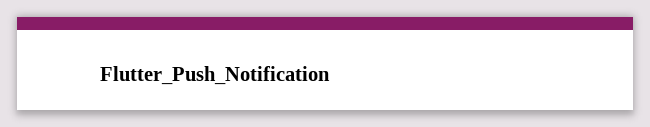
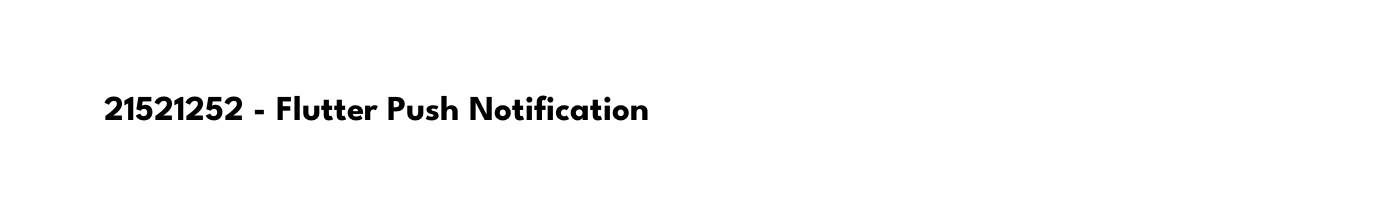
[100,66,330,85] Flutter_Push_Notification -> [104,95,649,121] 21521252 - Flutter Push Notification

